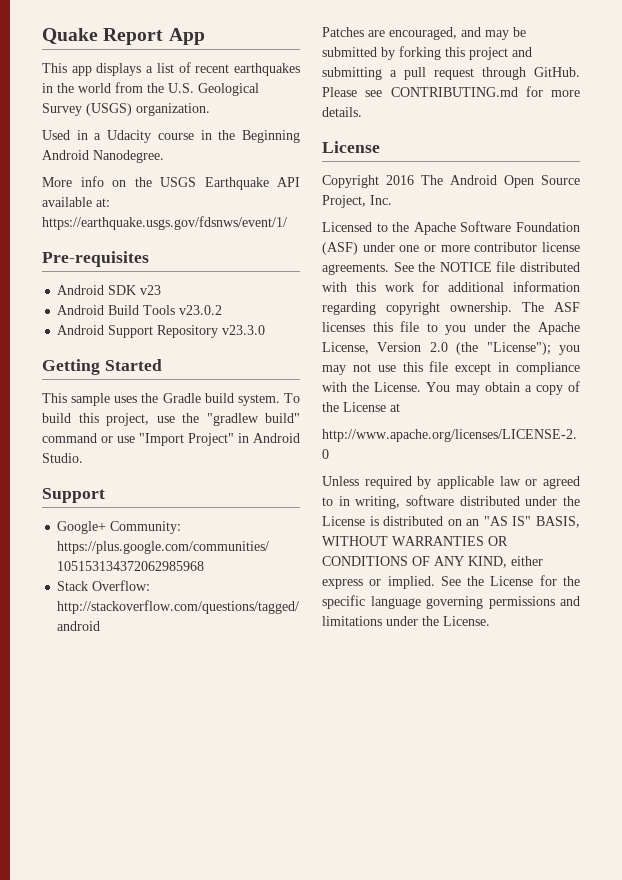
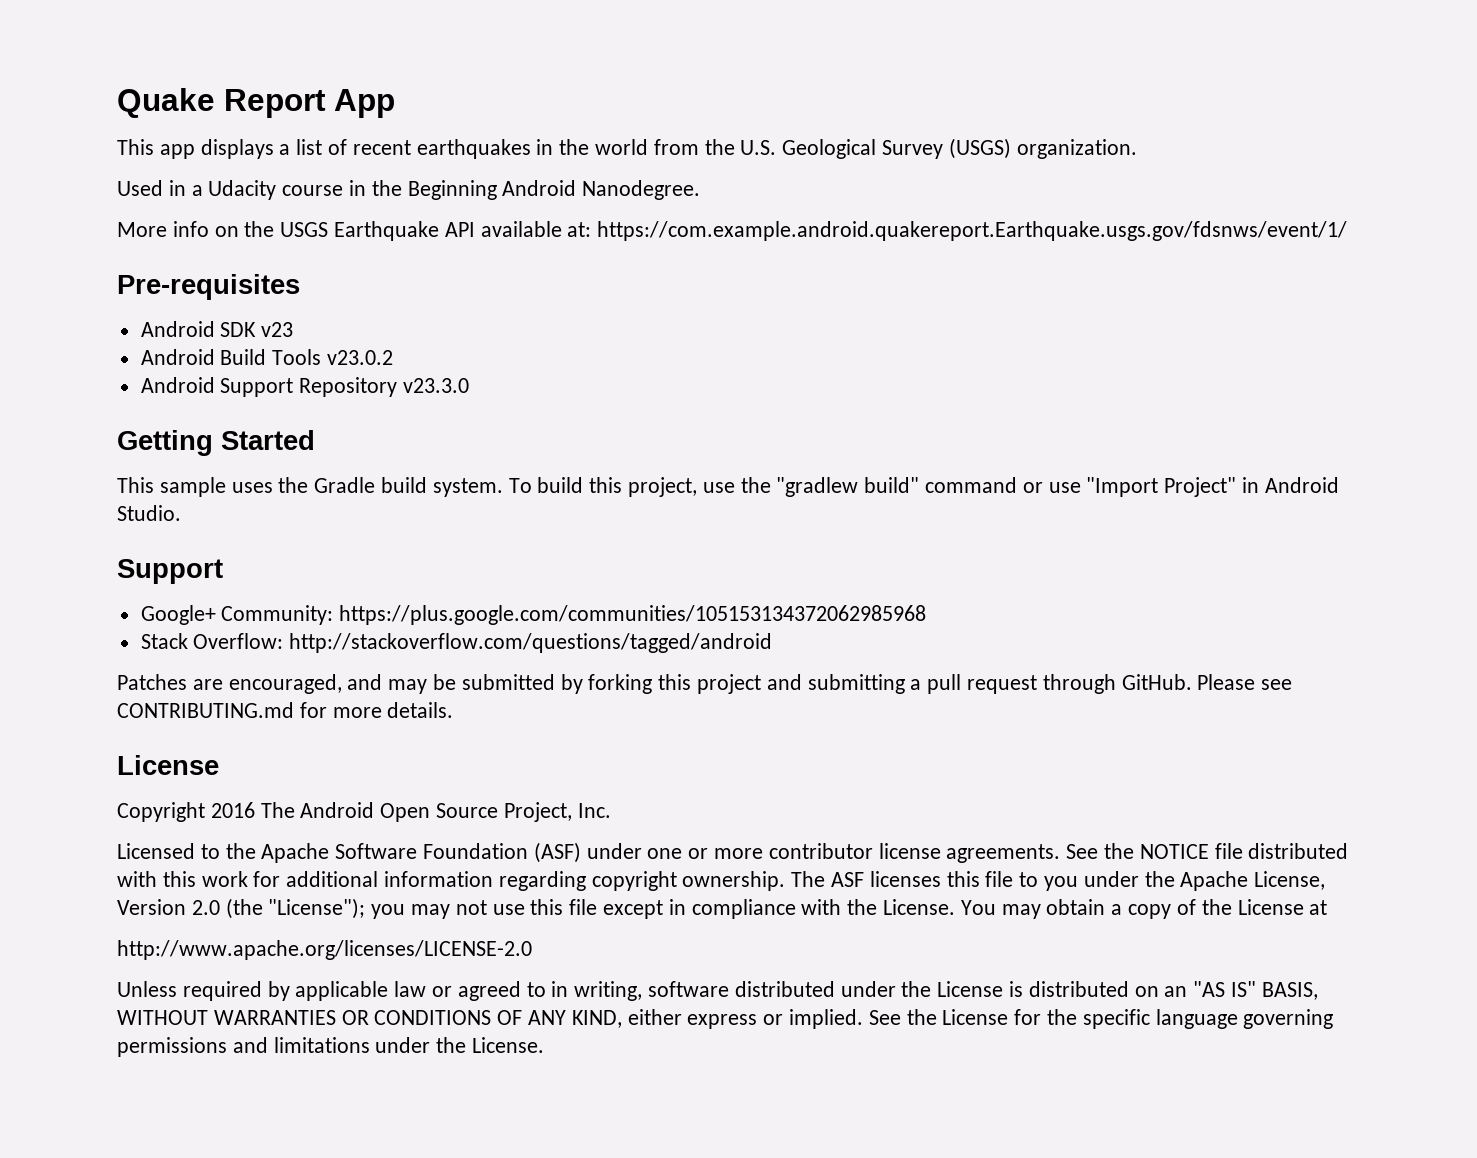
[42,216,287,230] https://earthquake.usgs.gov/fdsnws/event/1/ -> [597,221,1348,241] https://com.example.android.quakereport.Earthquake.usgs.gov/fdsnws/event/1/

